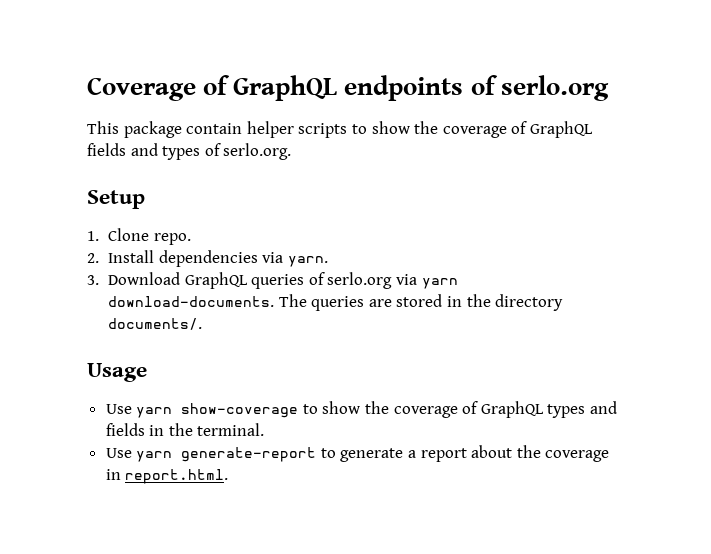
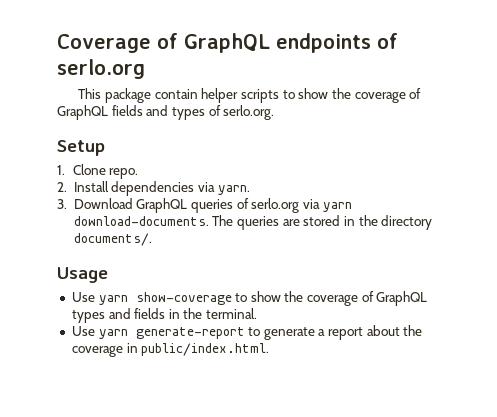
[125,469,229,484] report.html. -> [141,343,270,356] public/index.html.

